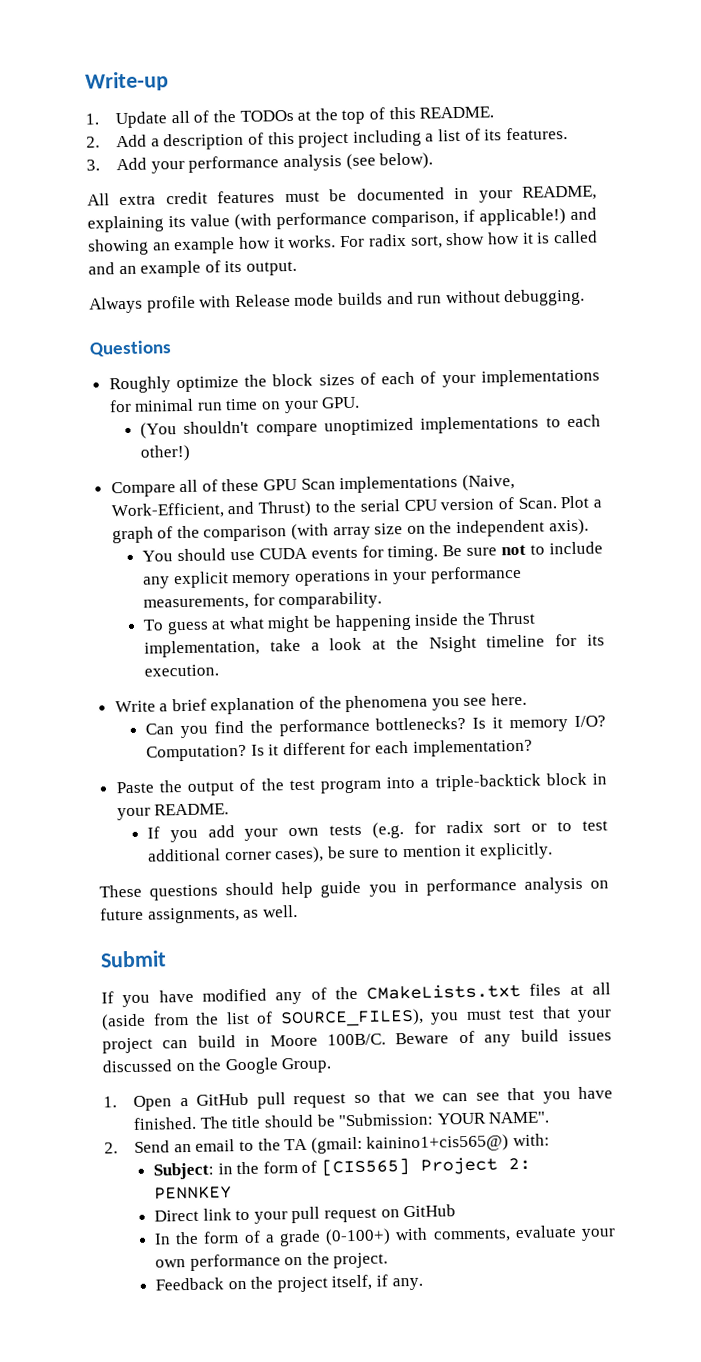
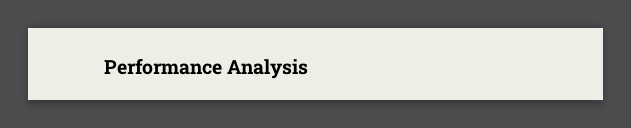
[85,71,169,92] [85,106,495,129] [86,127,568,151] [86,152,434,174] [87,185,597,206] [87,207,597,233] [88,230,598,256] [88,260,297,278] [89,288,586,314] [89,340,172,357] [108,368,600,394] [108,396,361,414] [139,414,601,439] [139,444,191,462] [110,474,515,498] [110,495,603,520] [111,518,589,544] [141,541,604,562] [142,565,522,589] [142,591,383,611] [142,611,536,635] [143,633,605,658] [143,664,219,677] [114,692,528,715] [144,715,606,739] [145,738,533,762] [115,772,607,796] [116,803,230,821] [146,820,609,843] [146,842,553,864] [99,876,609,901] [100,904,298,924] [100,950,167,968] [101,982,611,1008] [101,1006,612,1031] [102,1029,612,1054] [102,1057,333,1075] [103,1086,613,1111] [133,1111,550,1130] [104,1133,550,1154] [152,1156,531,1180] [153,1186,232,1200] [153,1204,457,1224] [153,1225,616,1247] [154,1252,389,1271] [154,1274,423,1293] Write-up // 1. Update all of the TODOs at the top of this README. // 2. Add a description of this project including a list of its features. // 3. Add your performance analysis (see below). // All extra credit features must be documented in your README, explaining its value (with performance comparison, if applicable!) and showing an example how it works. For radix sort, show how it is called and an example of its output. // Always profile with Release mode builds and run without debugging. // Questions // Roughly optimize the block sizes of each of your implementations for minimal run time on your GPU. // (You shouldn't compare unoptimized implementations to each other!) // Compare all of these GPU Scan implementations (Naive, Work-Efficient, and Thrust) to the serial CPU version of Scan. Plot a graph of the comparison (with array size on the independent axis). // You should use CUDA events for timing. Be sure not to include any explicit memory operations in your performance measurements, for comparability. // To guess at what might be happening inside the Thrust implementation, take a look at the Nsight timeline for its execution. // Write a brief explanation of the phenomena you see here. // Can you find the performance bottlenecks? Is it memory I/O? Computation? Is it different for each implementation? // Paste the output of the test program into a triple-backtick block in your README. // If you add your own tests (e.g. for radix sort or to test additional corner cases), be sure to mention it explicitly. // These questions should help guide you in performance analysis on future assignments, as well. // Submit // If you have modified any of the CMakeLists.txt files at all (aside from the list of SOURCE_FILES), you must test that your project can build in Moore 100B/C. Beware of any build issues discussed on the Google Group. // 1. Open a GitHub pull request so that we can see that you have finished. The title should be "Submission: YOUR NAME". // 2. Send an email to the TA (gmail: kainino1+cis565@) with: // Subject: in the form of [CIS565] Project 2: PENNKEY // Direct link to your pull request on GitHub // In the form of a grade (0-100+) with comments, evaluate your own performance on the project. // Feedback on the project itself, if any. -> [104,58,309,79] Performance Analysis

